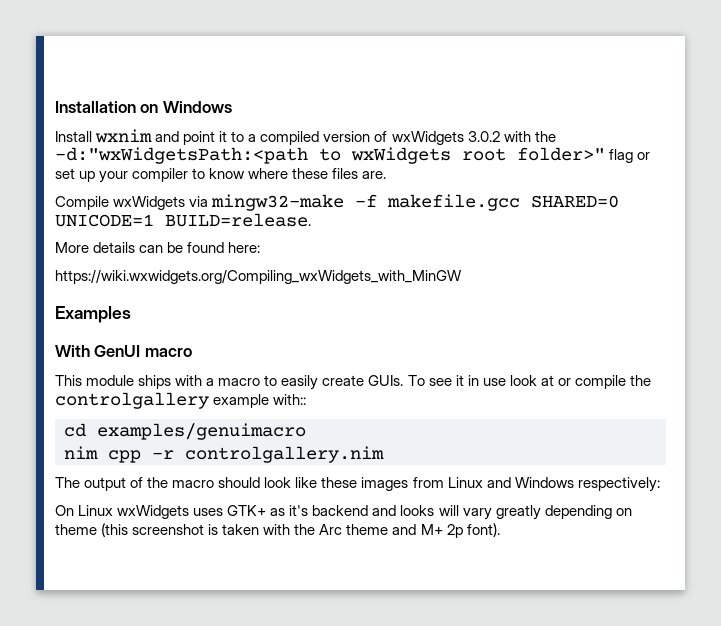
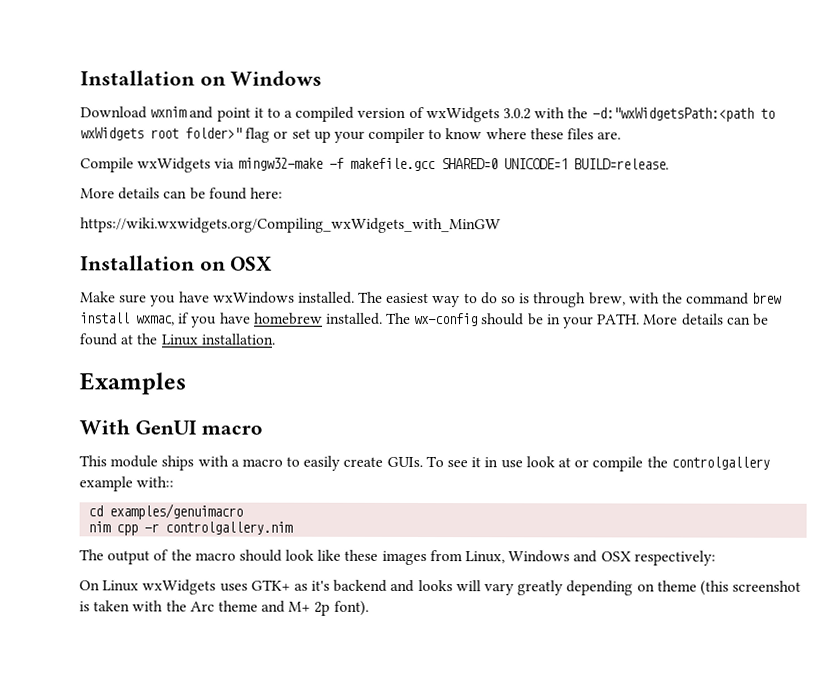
[55,131,92,142] Install -> [80,106,147,119] Download
(462, 276) none -> [80,255,273,271] [80,291,783,308] [80,312,769,329] [79,333,276,346] // Installation on OSX // Make sure you have wxWindows installed. The easiest way to do so is through brew, with the command brew install wxmac, if you have homebrew installed. The wx-config should be in your PATH. More details can be found at the Linux installation.
[447,477,574,488] Linux and Windows -> [465,550,631,564] Linux, Windows and OSX

